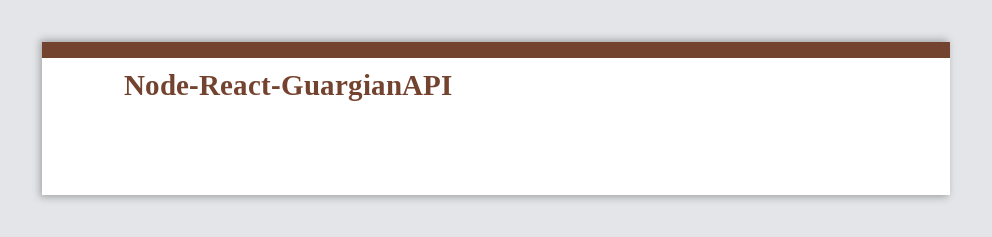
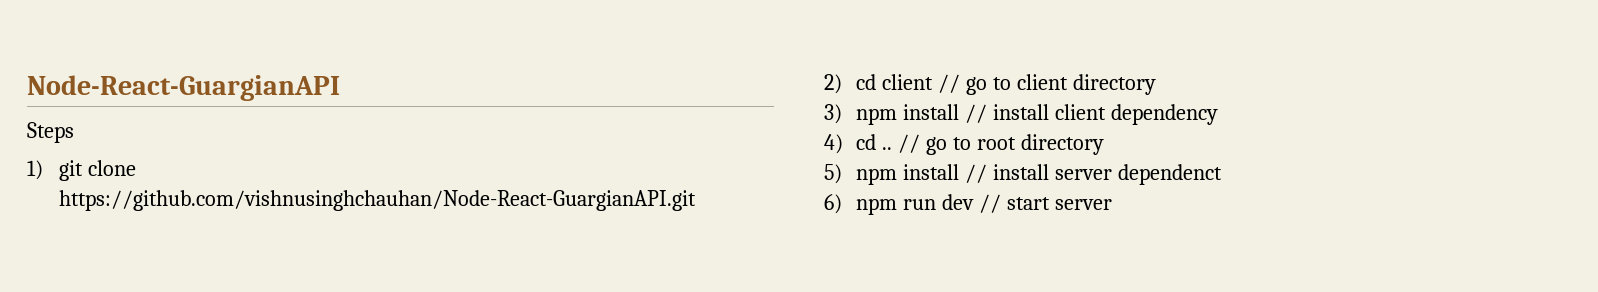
(452, 87) none -> [27,122,74,143] [27,160,136,181] [59,190,697,211] [824,74,1156,95] [824,104,1218,125] [824,134,1104,155] [824,164,1222,185] [824,194,1112,215] // Steps // 1) git clone https://github.com/vishnusinghchauhan/Node-React-GuargianAPI.git // 2) cd client // go to client directory // 3) npm install // install client dependency // 4) cd .. // go to root directory // 5) npm install // install server dependenct // 6) npm run dev // start server

